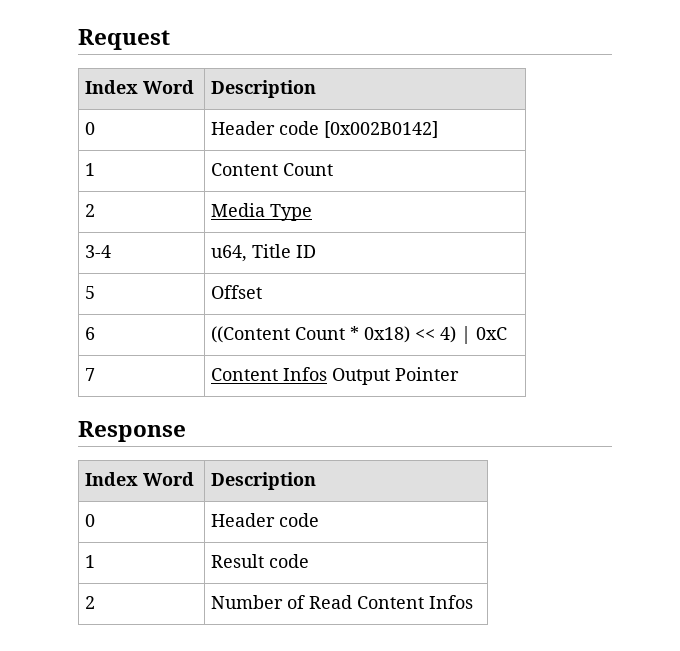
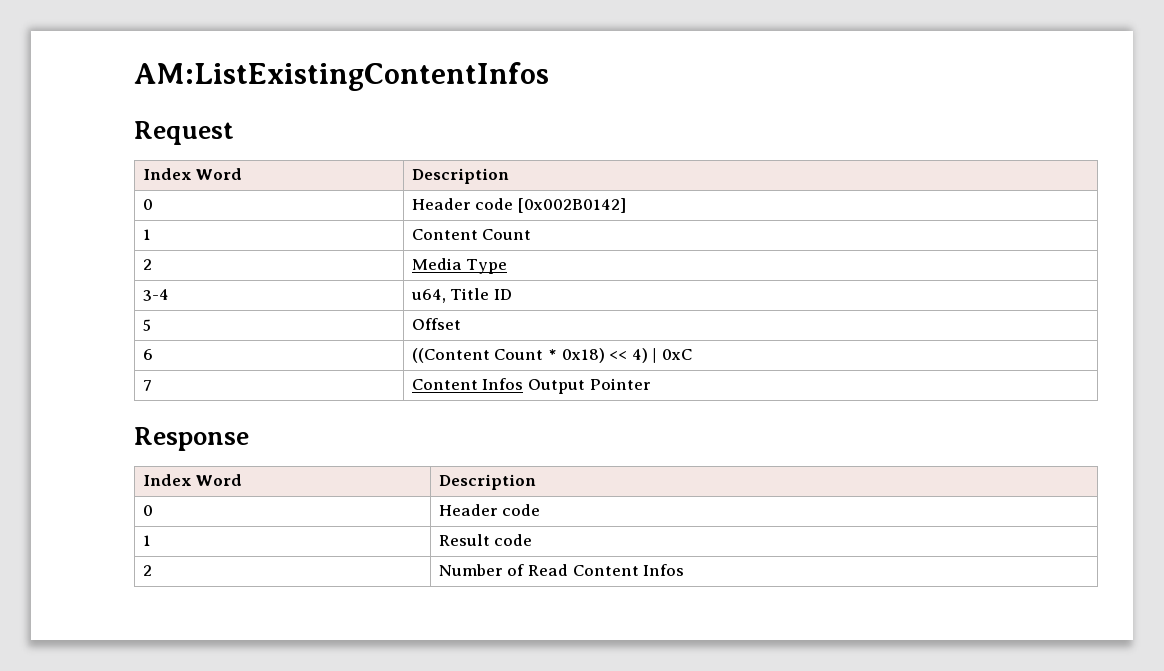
(78, 39) none -> [134,62,549,91] AM:ListExistingContentInfos //

